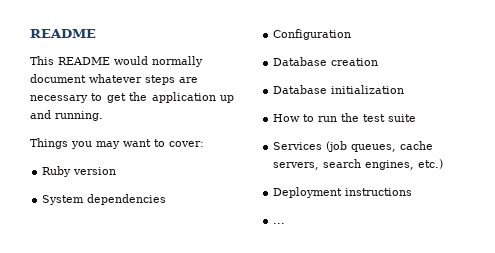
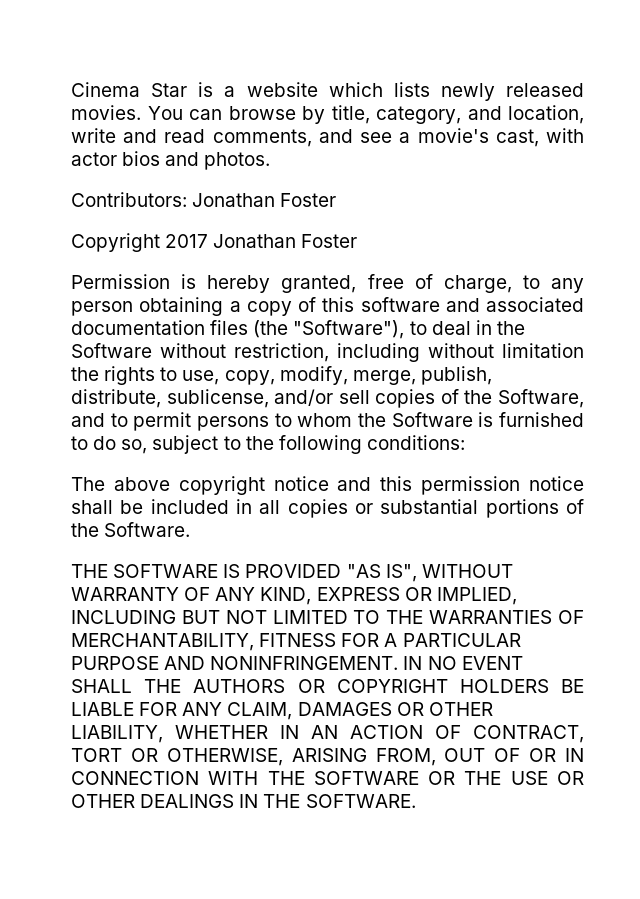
[30,29,96,38] [30,56,203,67] [30,74,198,85] [30,92,235,103] [30,110,103,121] [30,138,204,149] [42,166,117,177] [42,194,167,205] [273,29,352,40] [273,57,379,66] [273,85,405,94] [273,113,417,122] [273,141,434,152] [273,159,444,170] [273,187,413,198] [273,223,286,224] README // This README would normally document whatever steps are necessary to get the application up and running. // Things you may want to cover: // Ruby version // System dependencies // Configuration // Database creation // Database initialization // How to run the test suite // Services (job queues, cache servers, search engines, etc.) // Deployment instructions // ... -> [71,82,584,101] [71,105,584,124] [71,128,584,147] [71,151,271,170] [71,192,337,207] [71,233,358,252] [71,274,584,293] [71,297,584,316] [71,320,525,339] [71,343,584,362] [71,366,492,385] [71,389,584,408] [71,412,584,431] [71,435,465,454] [71,476,584,495] [71,499,584,518] [71,522,191,537] [71,564,513,582] [71,587,517,605] [71,610,584,624] [71,633,521,651] [71,656,523,670] [71,679,584,693] [71,702,493,720] [71,725,584,743] [71,748,584,766] [71,771,584,785] [71,794,416,808] Cinema Star is a website which lists newly released movies. You can browse by title, category, and location, write and read comments, and see a movie's cast, with actor bios and photos. // Contributors: Jonathan Foster // Copyright 2017 Jonathan Foster // Permission is hereby granted, free of charge, to any person obtaining a copy of this software and associated documentation files (the "Software"), to deal in the Software without restriction, including without limitation the rights to use, copy, modify, merge, publish, distribute, sublicense, and/or sell copies of the Software, and to permit persons to whom the Software is furnished to do so, subject to the following conditions: // The above copyright notice and this permission notice shall be included in all copies or substantial portions of the Software. // THE SOFTWARE IS PROVIDED "AS IS", WITHOUT WARRANTY OF ANY KIND, EXPRESS OR IMPLIED, INCLUDING BUT NOT LIMITED TO THE WARRANTIES OF MERCHANTABILITY, FITNESS FOR A PARTICULAR PURPOSE AND NONINFRINGEMENT. IN NO EVENT SHALL THE AUTHORS OR COPYRIGHT HOLDERS BE LIABLE FOR ANY CLAIM, DAMAGES OR OTHER LIABILITY, WHETHER IN AN ACTION OF CONTRACT, TORT OR OTHERWISE, ARISING FROM, OUT OF OR IN CONNECTION WITH THE SOFTWARE OR THE USE OR OTHER DEALINGS IN THE SOFTWARE.

